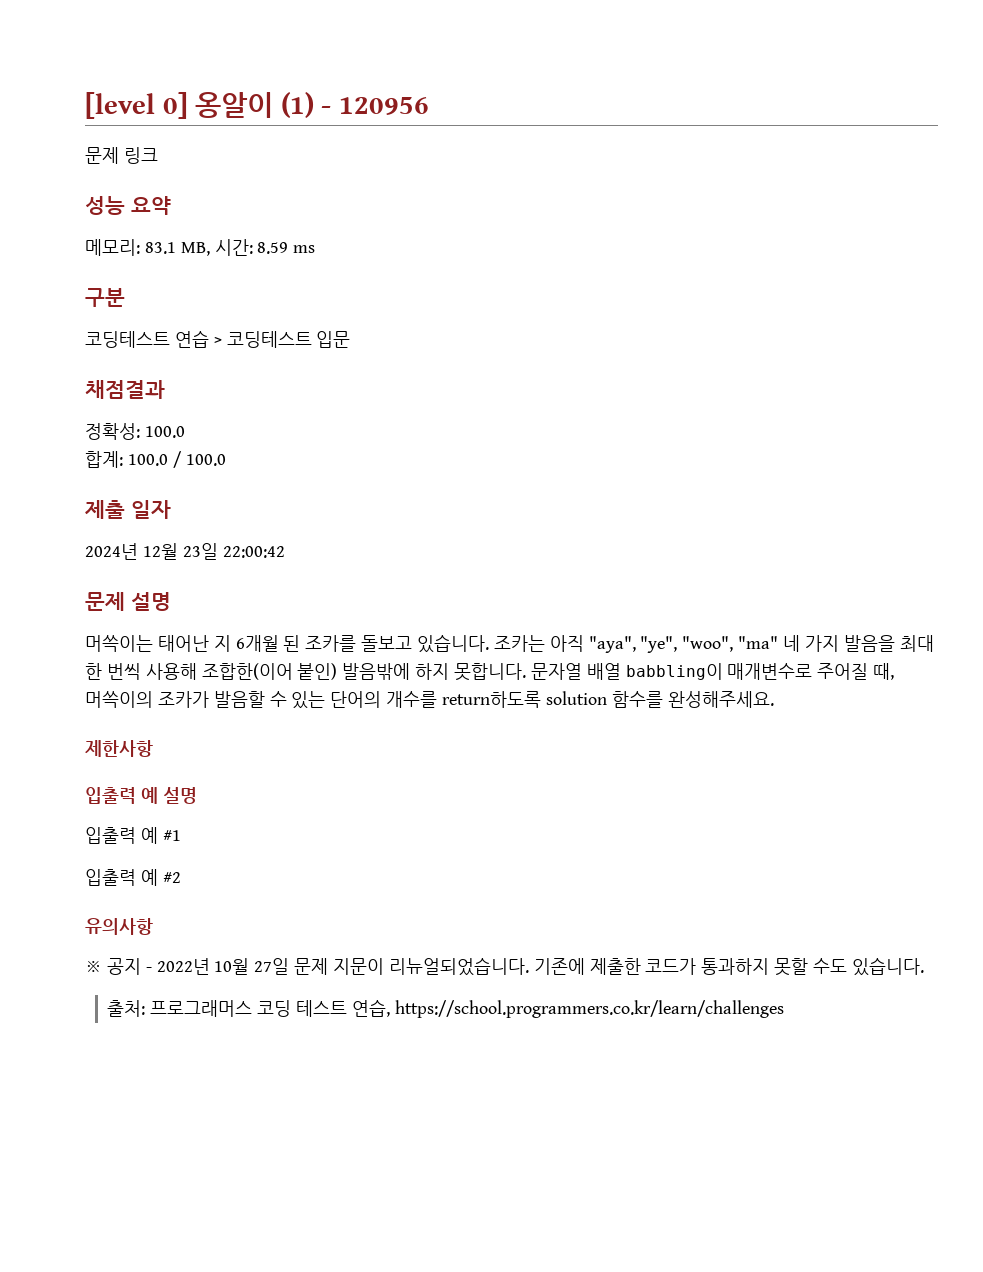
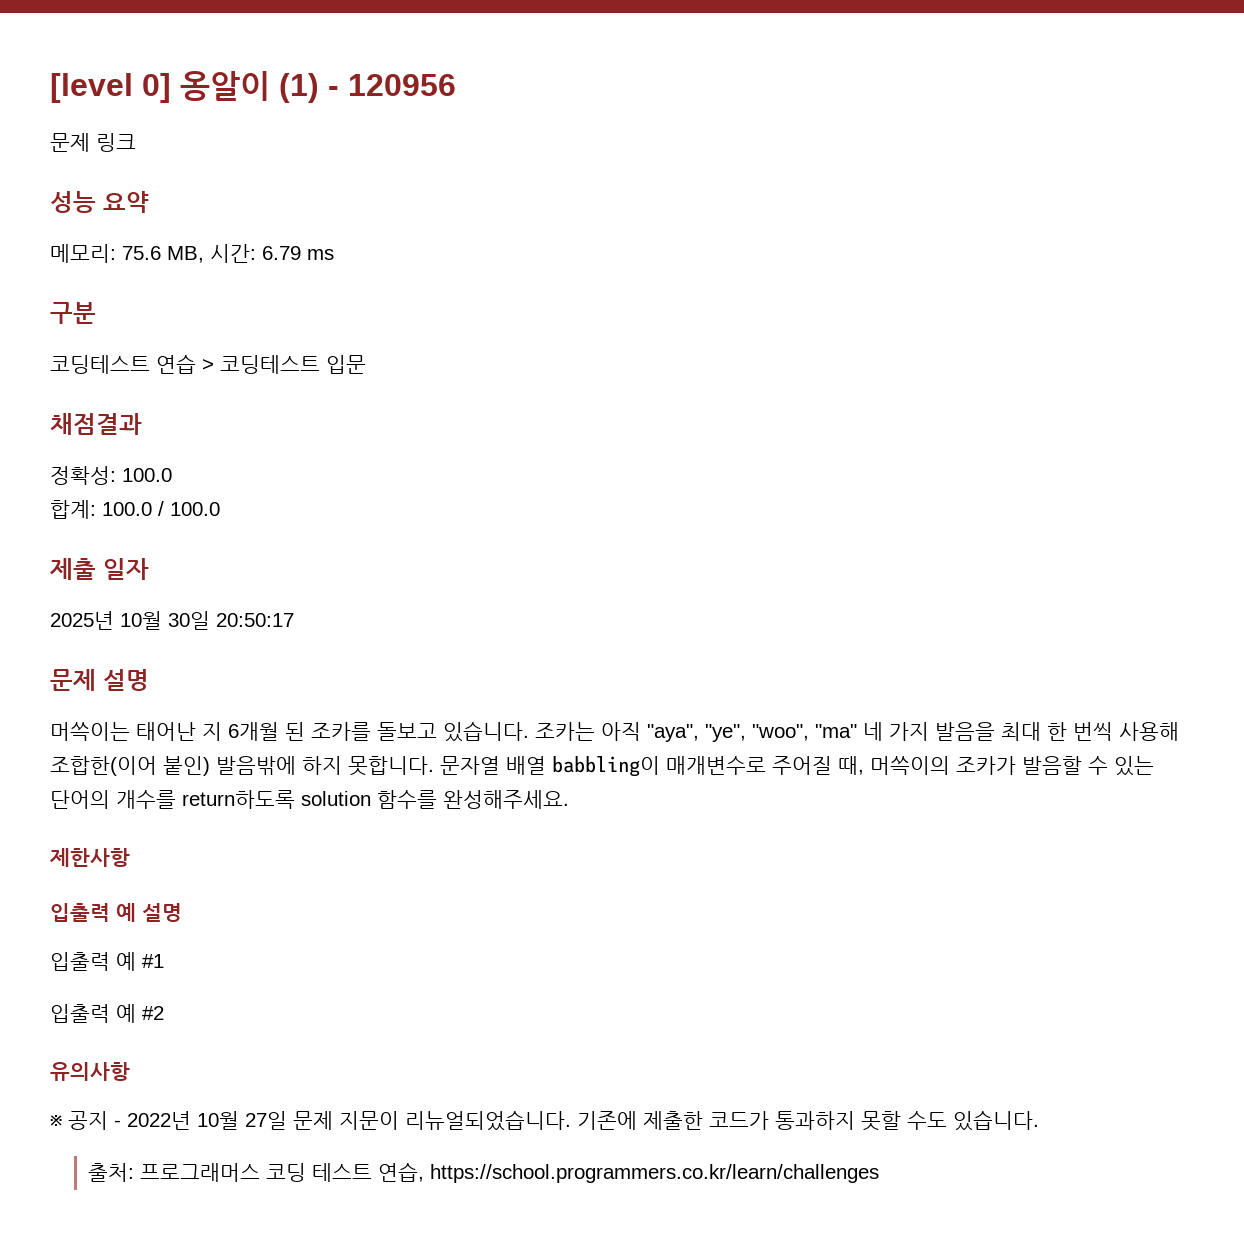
[144,242,176,254] 83.1 -> [122,246,161,260] 75.6
[257,242,289,254] 8.59 -> [262,246,301,260] 6.79
[85,543,285,560] 2024년 12월 23일 22:00:42 -> [50,611,294,630] 2025년 10월 30일 20:50:17

